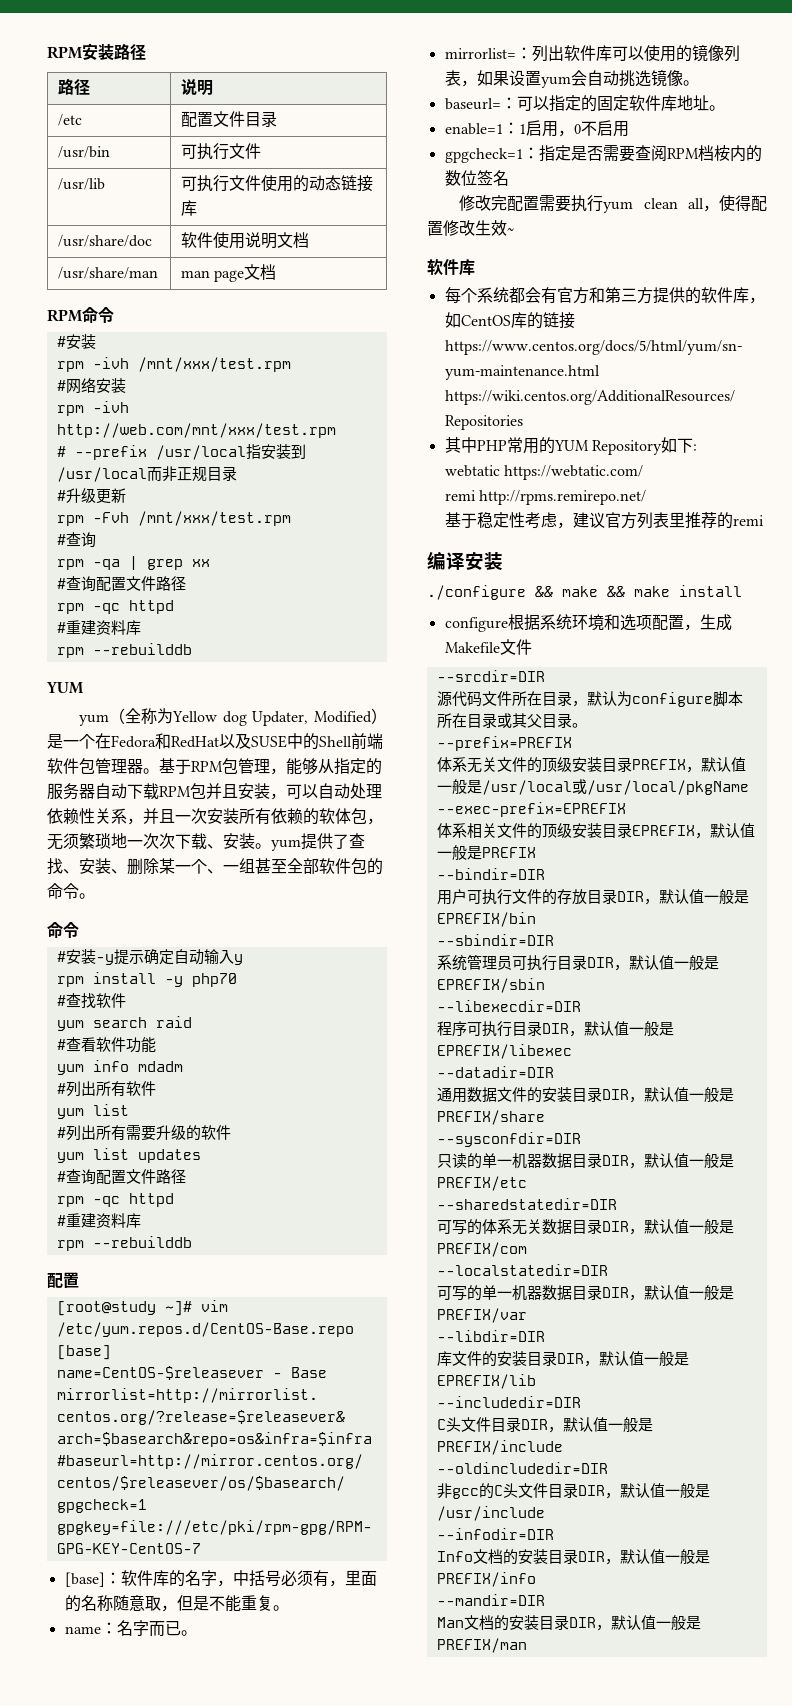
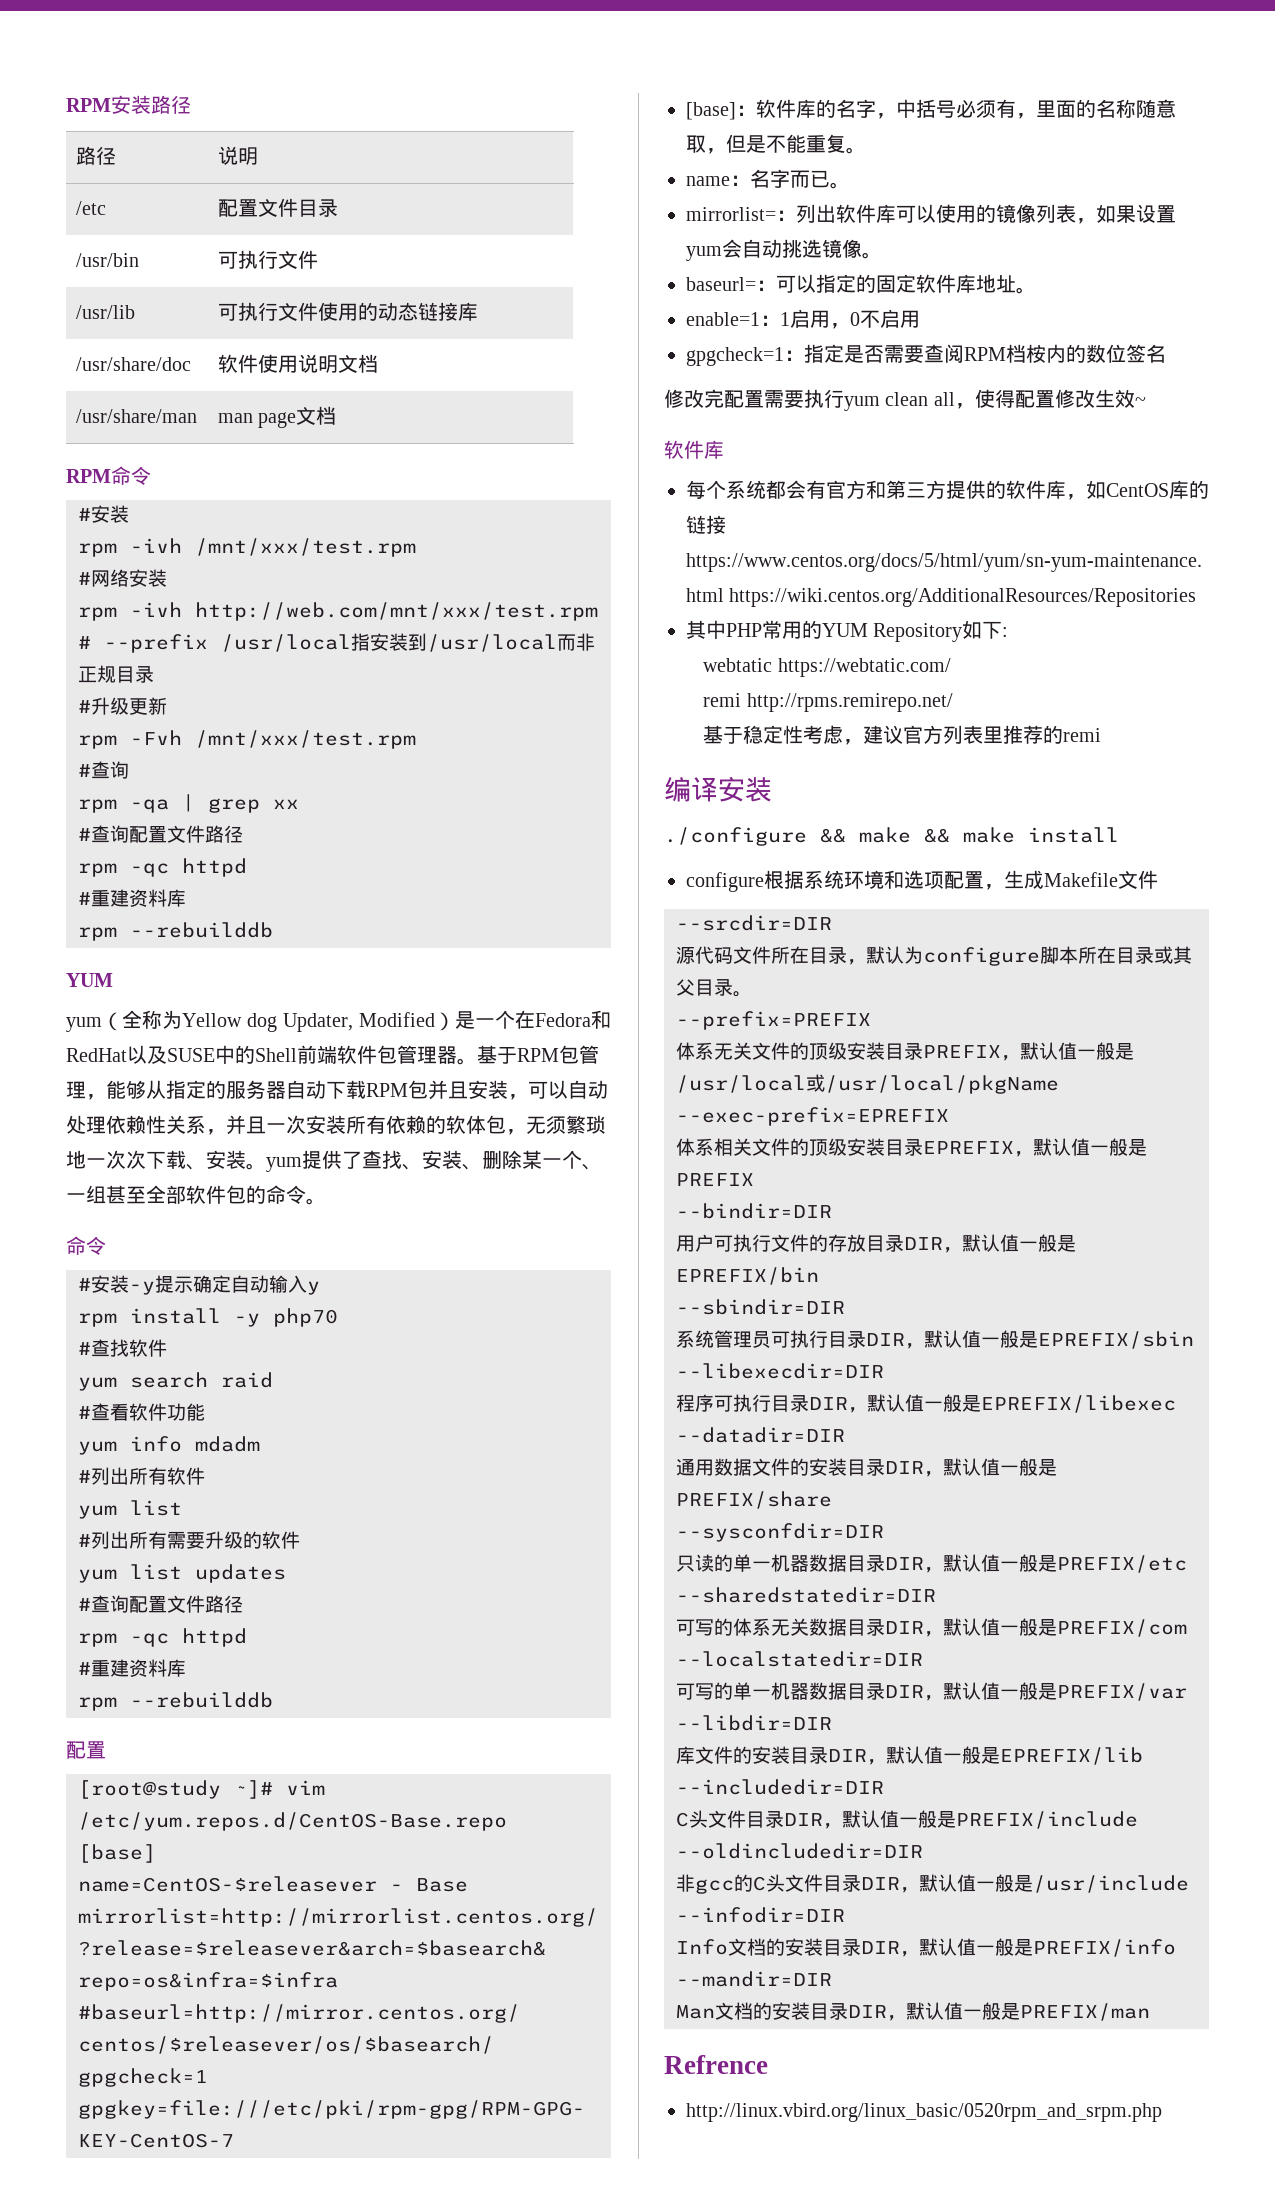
(527, 1645) none -> [664,2055,768,2074] [686,2103,1162,2122] // Refrence // http://linux.vbird.org/linux_basic/0520rpm_and_srpm.php

